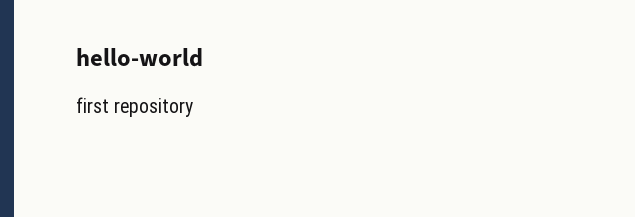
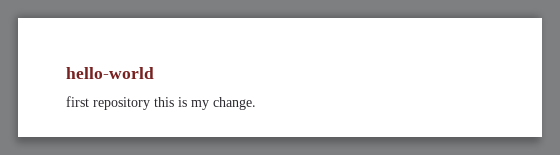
(194, 107) none -> [154,97,256,110] this is my change.

